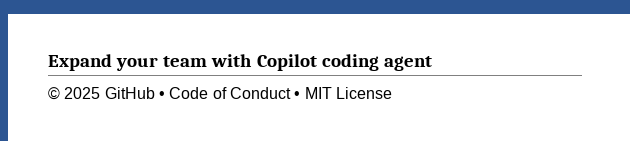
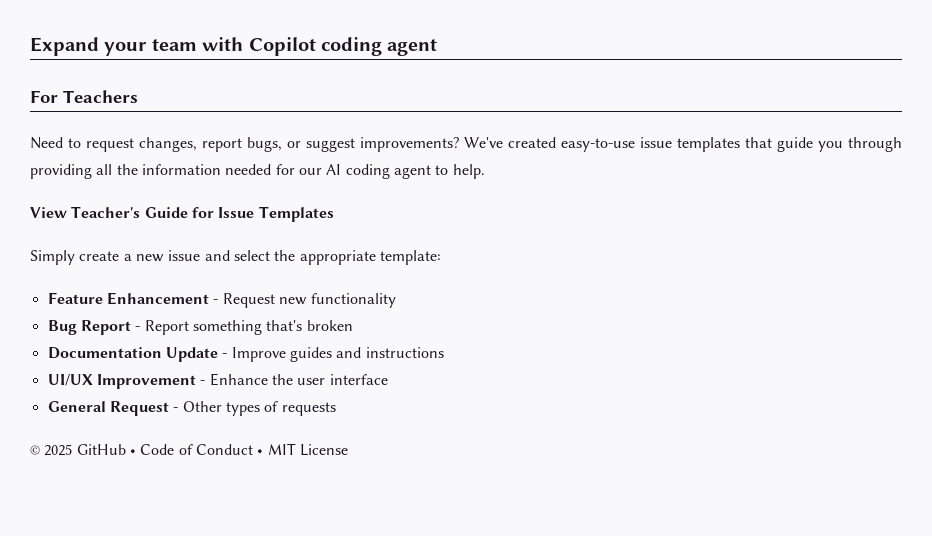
(432, 63) none -> [30,90,138,103] [30,137,902,152] [30,164,485,179] [30,206,334,222] [30,250,441,265] [47,292,397,308] [47,320,353,335] [47,347,444,362] [47,373,388,389] [47,401,336,416] // For Teachers // Need to request changes, report bugs, or suggest improvements? We've created easy-to-use issue templates that guide you through providing all the information needed for our AI coding agent to help. // View Teacher's Guide for Issue Templates // Simply create a new issue and select the appropriate template: // Feature Enhancement - Request new functionality // Bug Report - Report something that's broken // Documentation Update - Improve guides and instructions // UI/UX Improvement - Enhance the user interface // General Request - Other types of requests

